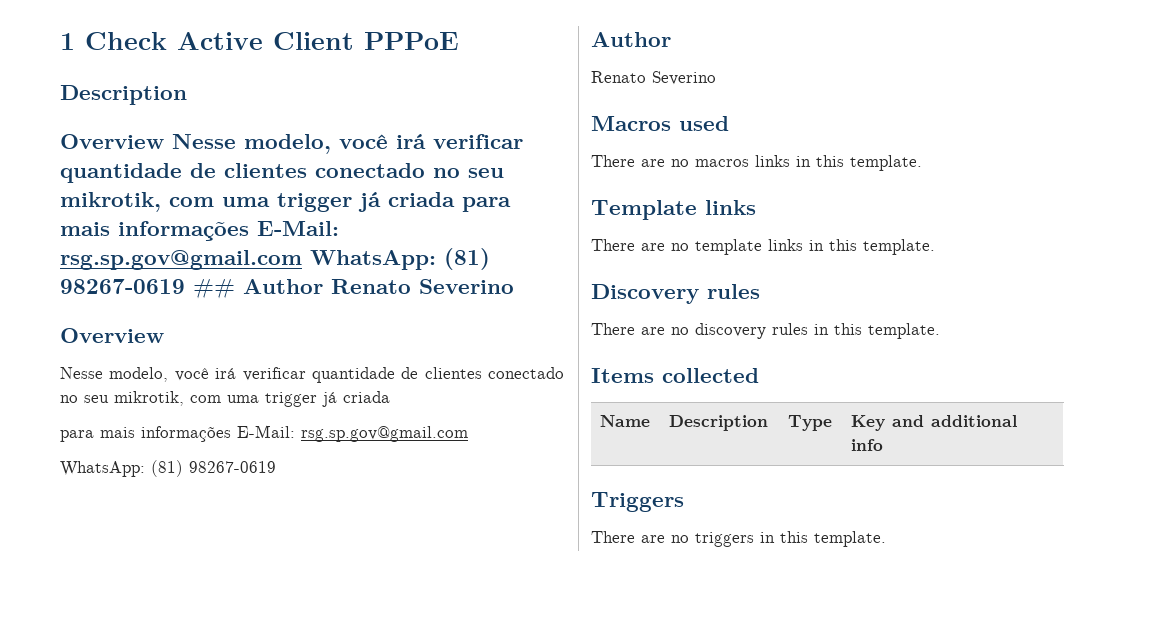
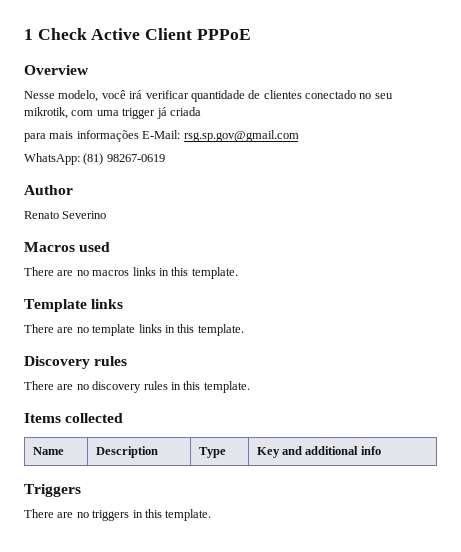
[60,85,187,105] [60,134,523,154] [60,163,504,183] [60,192,511,212] [60,221,339,241] [60,248,490,270] [60,279,514,299] // Description // Overview Nesse modelo, você irá verificar quantidade de clientes conectado no seu mikrotik, com uma trigger já criada para mais informações E-Mail: rsg.sp.gov@gmail.com WhatsApp: (81) 98267-0619 ## Author Renato Severino -> (251, 34) none

